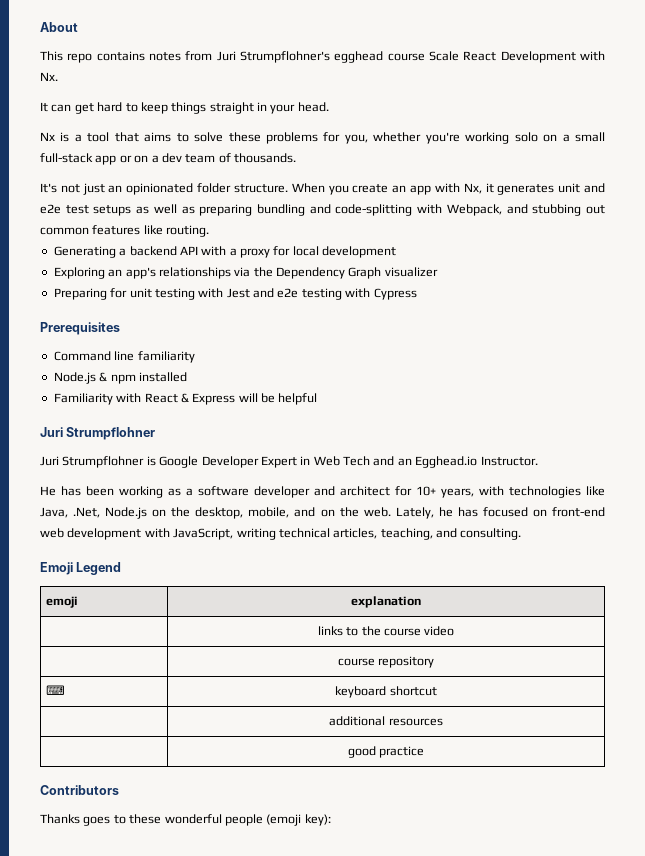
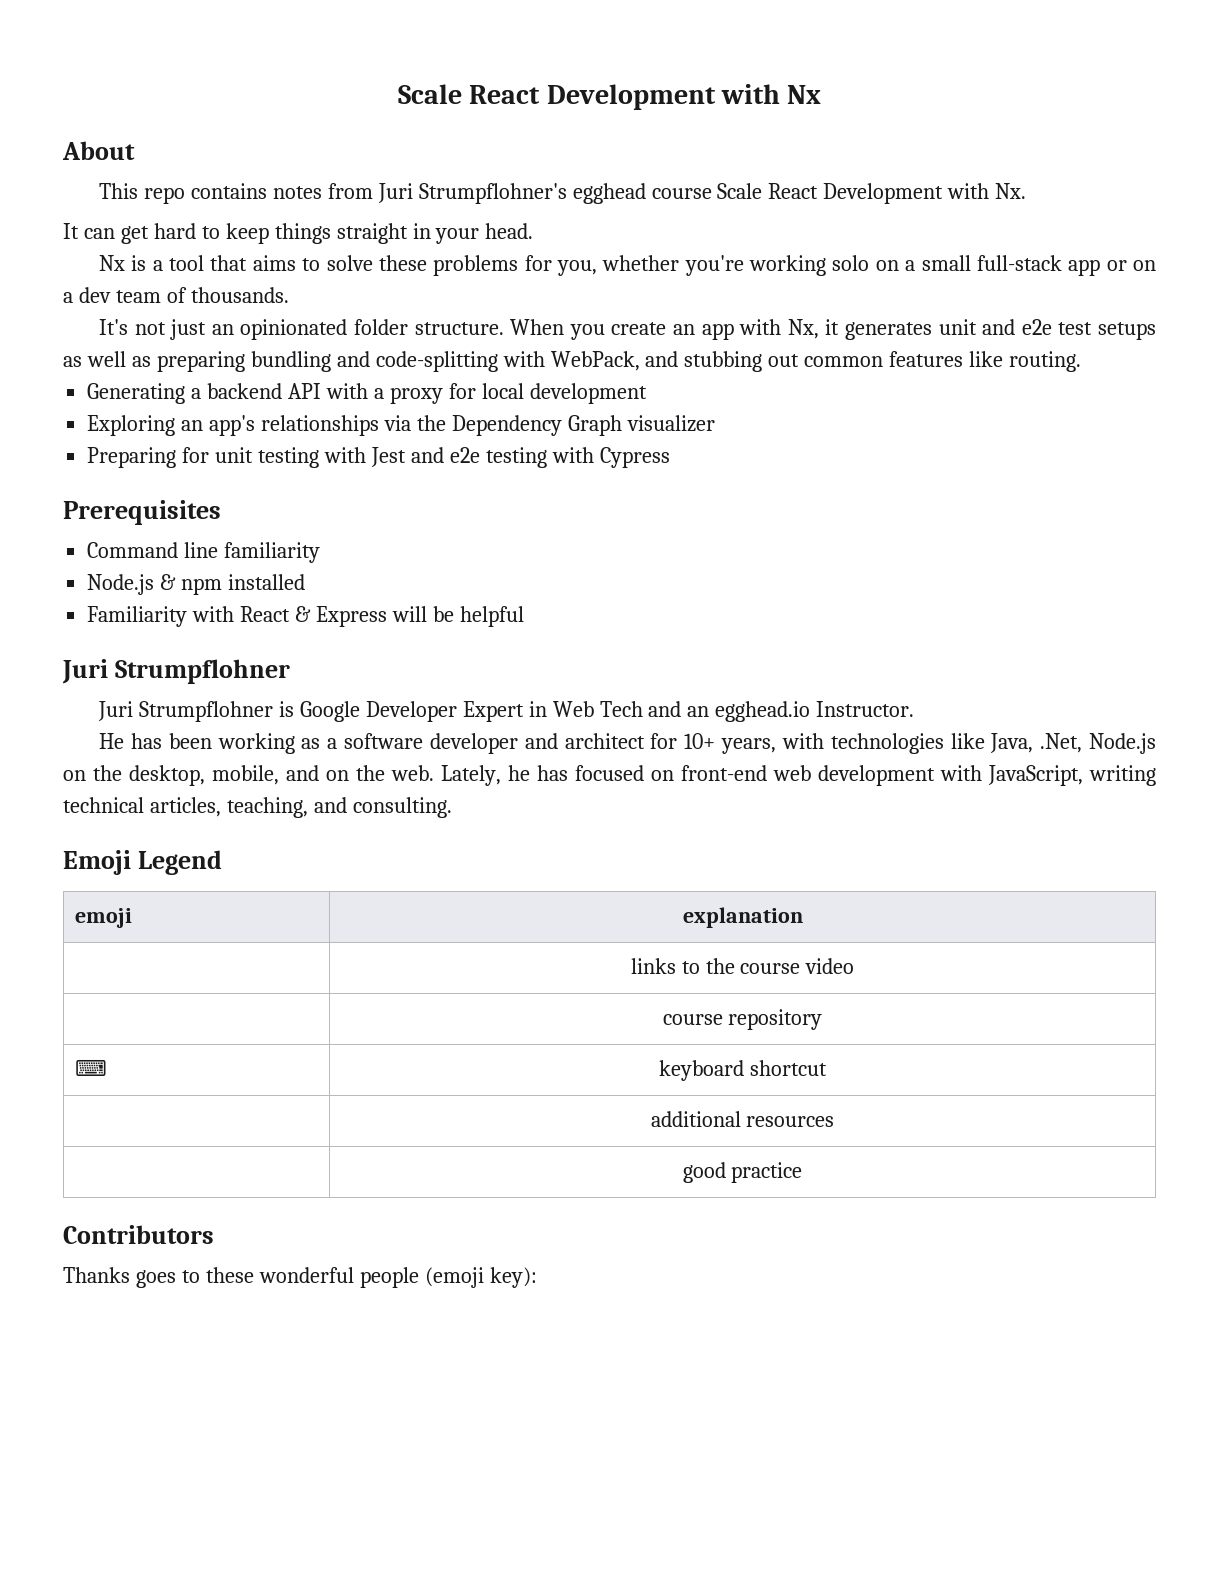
(40, 27) none -> [397,84,822,110] Scale React Development with Nx //
[446,204,502,216] Webpack, -> [550,351,640,371] WebPack,
[415,456,478,468] Egghead.io -> [715,701,811,722] egghead.io

